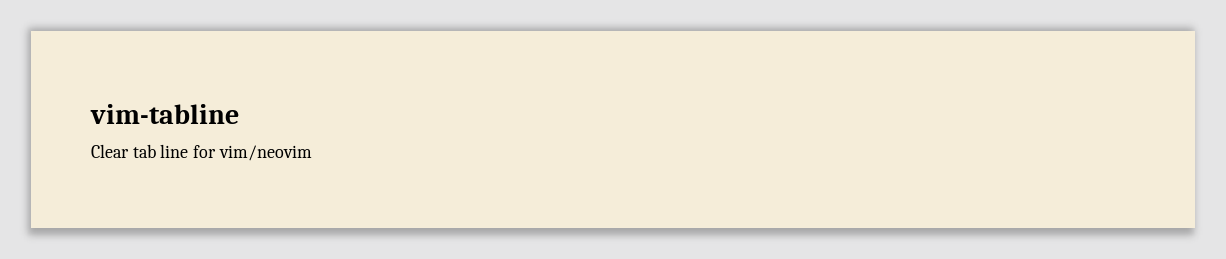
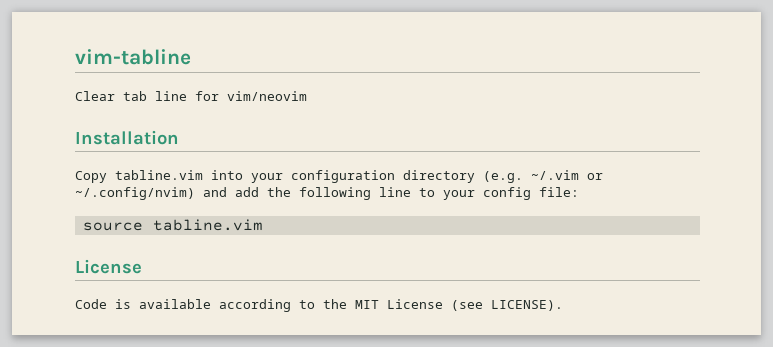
(312, 153) none -> [75,130,179,145] [75,170,603,183] [75,187,579,200] [82,219,263,231] [75,259,142,274] [75,299,563,312] // Installation // Copy tabline.vim into your configuration directory (e.g. ~/.vim or ~/.config/nvim) and add the following line to your config file: // source tabline.vim // License // Code is available according to the MIT License (see LICENSE).

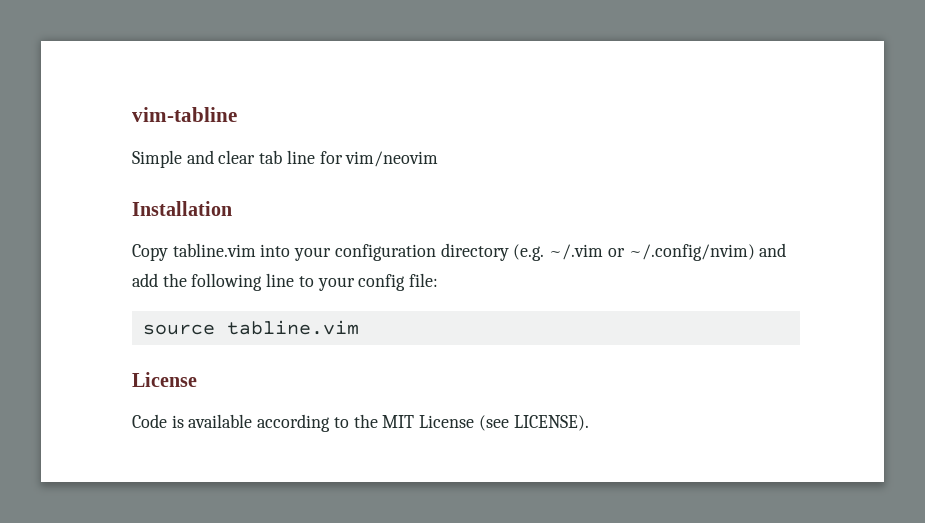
[75,91,115,101] Clear -> [132,150,256,168] Simple and clear

